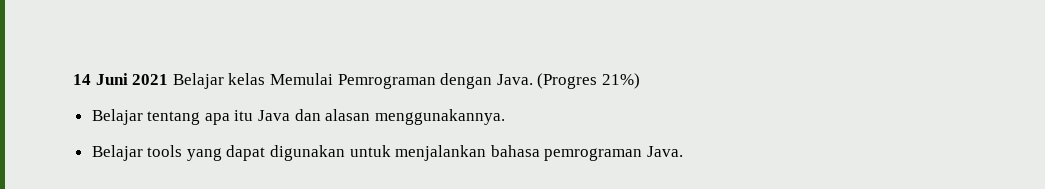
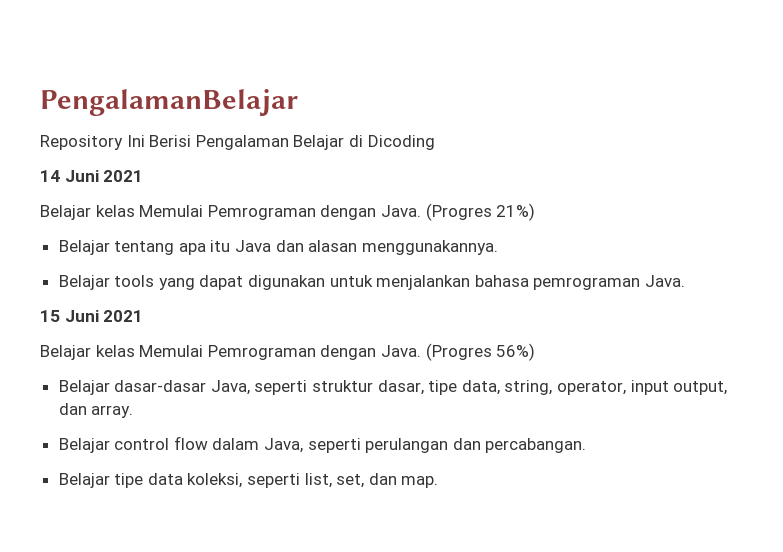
(73, 79) none -> [40,89,298,116] [40,135,435,150] PengalamanBelajar // Repository Ini Berisi Pengalaman Belajar di Dicoding //
(169, 79) none -> (144, 176) //
(684, 151) none -> [40,310,144,322] [40,343,536,361] [58,380,728,395] [58,403,134,418] [58,436,587,453] [58,473,439,488] // 15 Juni 2021 // Belajar kelas Memulai Pemrograman dengan Java. (Progres 56%) // Belajar dasar-dasar Java, seperti struktur dasar, tipe data, string, operator, input output, dan array. // Belajar control flow dalam Java, seperti perulangan dan percabangan. // Belajar tipe data koleksi, seperti list, set, dan map.

